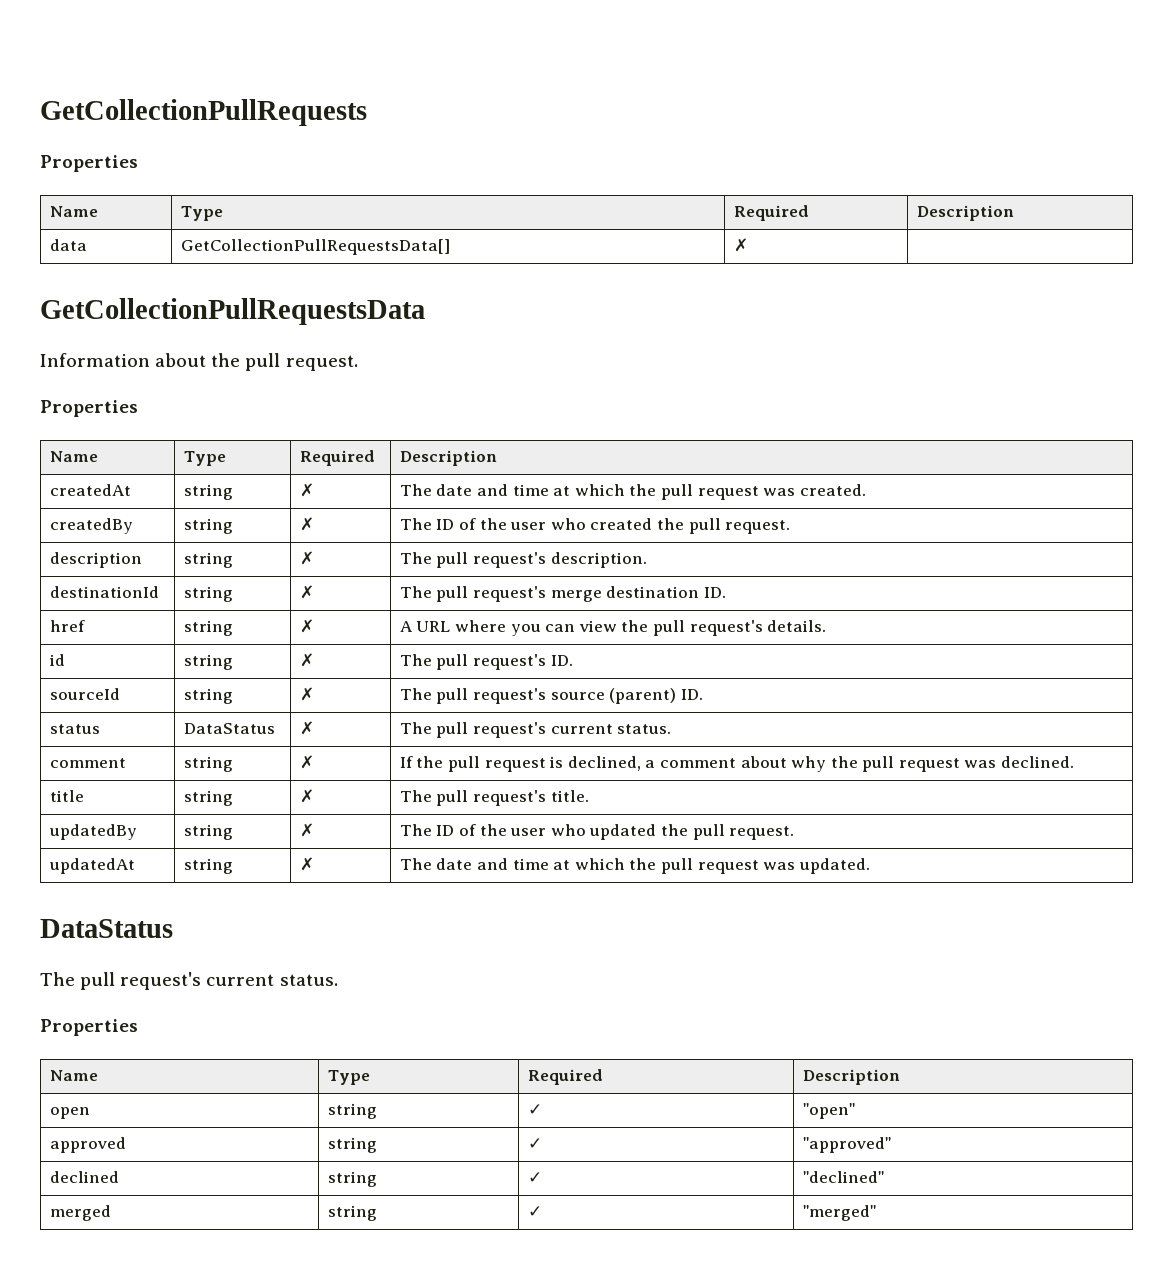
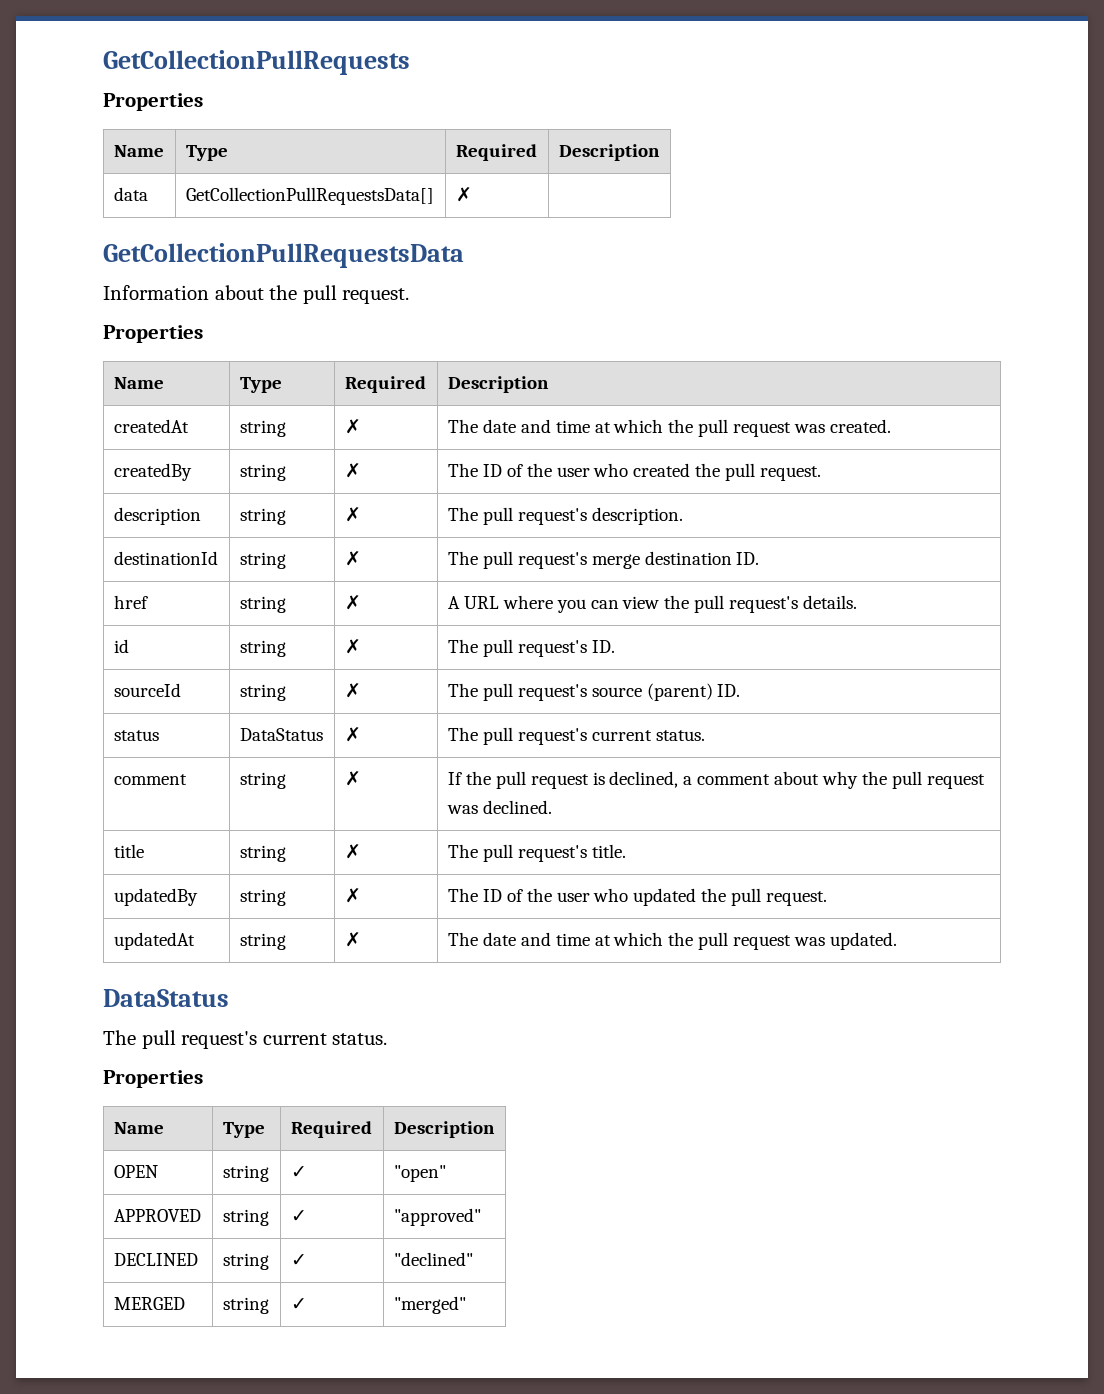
[49,1107,90,1119] open -> [113,1165,158,1178] OPEN
[49,1137,126,1153] approved -> [113,1209,201,1222] APPROVED
[49,1171,119,1183] declined -> [113,1253,198,1266] DECLINED
[49,1205,111,1221] merged -> [113,1297,185,1310] MERGED

